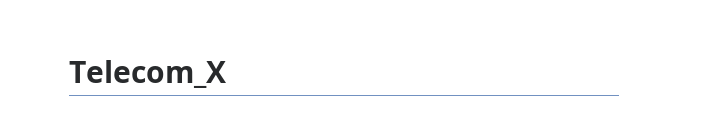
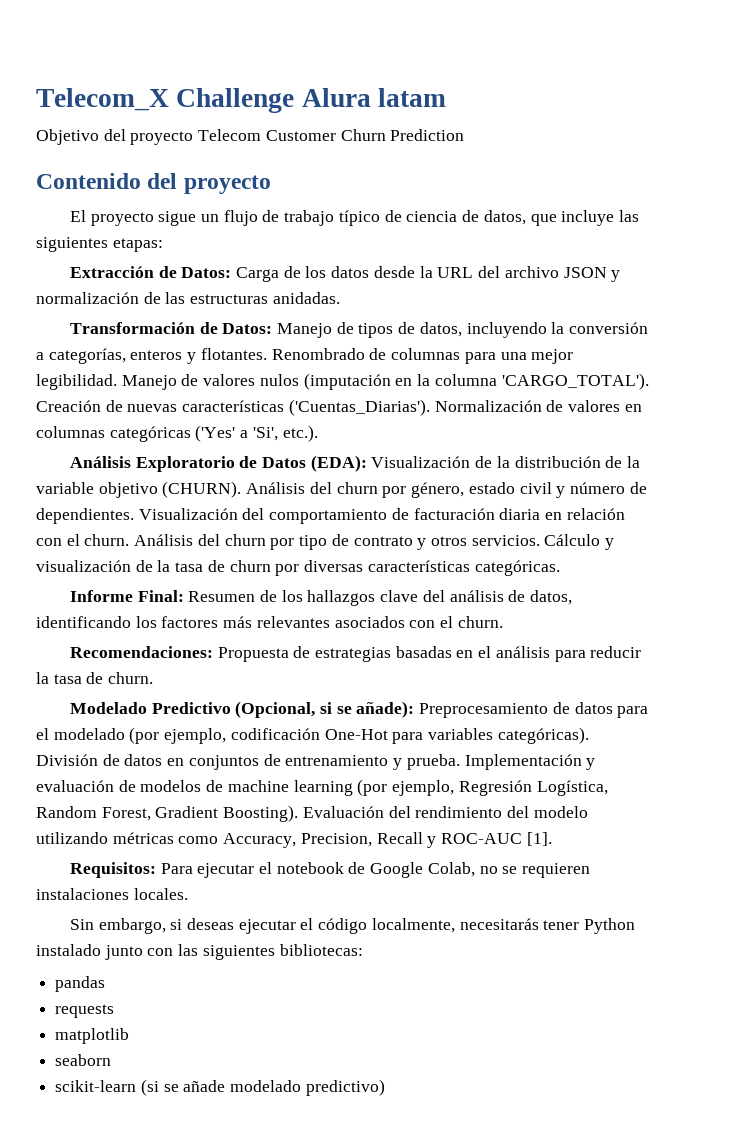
(227, 74) none -> [176,88,447,113] [36,129,465,145] [36,173,271,194] [69,210,639,226] [36,237,163,252] [69,266,621,282] [36,292,340,304] [69,322,649,338] [36,348,574,364] [36,373,649,390] [36,399,642,416] [36,425,318,442] [69,455,641,472] [36,481,647,498] [36,508,625,524] [36,534,615,550] [36,560,560,576] [69,590,573,606] [36,616,503,628] [69,646,642,662] [36,672,154,684] [69,701,649,718] [36,727,589,744] [36,754,596,770] [36,779,608,796] [36,805,588,822] [36,832,552,848] [69,862,591,878] [36,888,188,900] [69,918,636,934] [36,944,363,960] [55,976,106,992] [55,1004,115,1018] [55,1028,130,1044] [55,1054,112,1066] [55,1079,385,1096] Challenge Alura latam // Objetivo del proyecto Telecom Customer Churn Prediction // Contenido del proyecto // El proyecto sigue un flujo de trabajo típico de ciencia de datos, que incluye las siguientes etapas: // Extracción de Datos: Carga de los datos desde la URL del archivo JSON y normalización de las estructuras anidadas. // Transformación de Datos: Manejo de tipos de datos, incluyendo la conversión a categorías, enteros y flotantes. Renombrado de columnas para una mejor legibilidad. Manejo de valores nulos (imputación en la columna 'CARGO_TOTAL'). Creación de nuevas características ('Cuentas_Diarias'). Normalización de valores en columnas categóricas ('Yes' a 'Si', etc.). // Análisis Exploratorio de Datos (EDA): Visualización de la distribución de la variable objetivo (CHURN). Análisis del churn por género, estado civil y número de dependientes. Visualización del comportamiento de facturación diaria en relación con el churn. Análisis del churn por tipo de contrato y otros servicios. Cálculo y visualización de la tasa de churn por diversas características categóricas. // Informe Final: Resumen de los hallazgos clave del análisis de datos, identificando los factores más relevantes asociados con el churn. // Recomendaciones: Propuesta de estrategias basadas en el análisis para reducir la tasa de churn. // Modelado Predictivo (Opcional, si se añade): Preprocesamiento de datos para el modelado (por ejemplo, codificación One-Hot para variables categóricas). División de datos en conjuntos de entrenamiento y prueba. Implementación y evaluación de modelos de machine learning (por ejemplo, Regresión Logística, Random Forest, Gradient Boosting). Evaluación del rendimiento del modelo utilizando métricas como Accuracy, Precision, Recall y ROC-AUC [1]. // Requisitos: Para ejecutar el notebook de Google Colab, no se requieren instalaciones locales. // Sin embargo, si deseas ejecutar el código localmente, necesitarás tener Python instalado junto con las siguientes bibliotecas: // pandas // requests // matplotlib // seaborn // scikit-learn (si se añade modelado predictivo)

